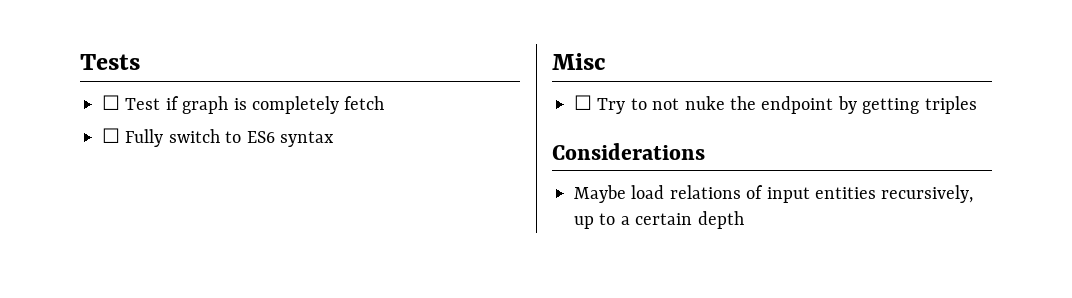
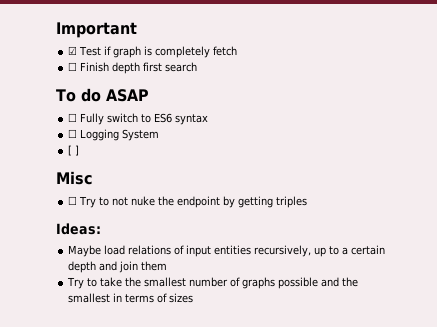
[80,54,140,70] [102,95,120,110] Tests // ☐ -> [56,22,137,38] [68,46,78,55] Important // ☑
(385, 103) none -> [68,62,198,74] [56,88,149,102] // ☐ Finish depth first search // To do ASAP
(334, 139) none -> [68,129,160,141] [68,145,80,156] // ☐ Logging System // [ ]
[552,143,705,160] Considerations -> [56,223,101,235] Ideas:
(744, 220) none -> [99,261,168,273] [67,277,359,289] [68,293,194,303] and join them // Try to take the smallest number of graphs possible and the smallest in terms of sizes

